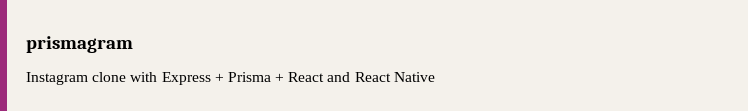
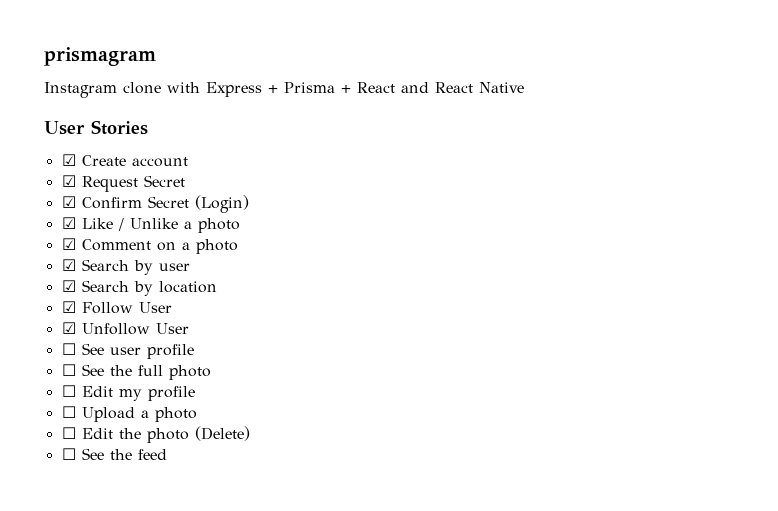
(435, 77) none -> [44,120,148,135] [61,154,188,167] [61,175,185,192] [61,195,249,213] [61,217,240,233] [61,238,238,254] [61,259,190,275] [61,280,217,296] [61,301,172,314] [61,322,189,335] [61,343,194,359] [61,364,211,380] [61,385,195,401] [61,406,197,422] [61,426,250,443] [61,448,167,460] // User Stories // ☑ Create account // ☑ Request Secret // ☑ Confirm Secret (Login) // ☑ Like / Unlike a photo // ☑ Comment on a photo // ☑ Search by user // ☑ Search by location // ☑ Follow User // ☑ Unfollow User // ☐ See user profile // ☐ See the full photo // ☐ Edit my profile // ☐ Upload a photo // ☐ Edit the photo (Delete) // ☐ See the feed

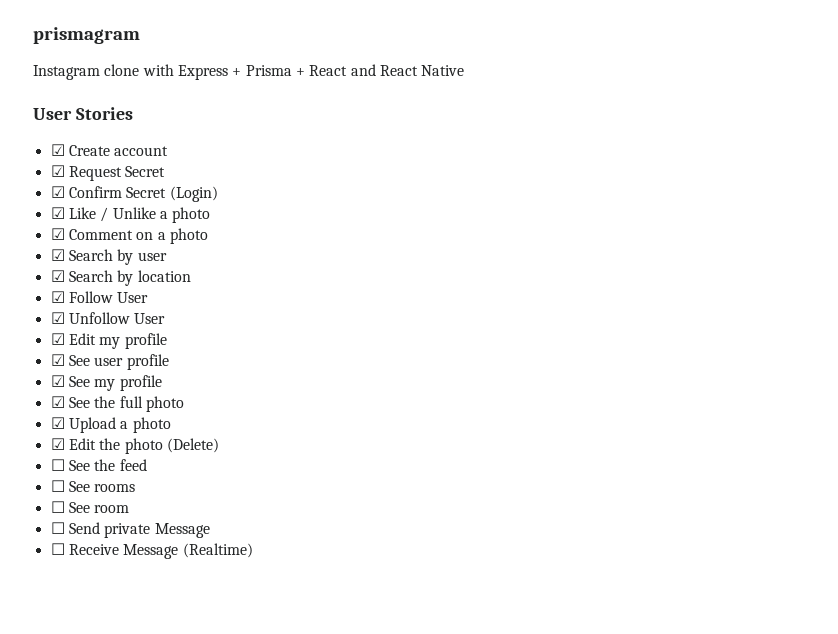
[61,343,194,359] [61,364,76,376] ☐ See user profile // ☐ -> [50,333,167,349] [50,354,169,370] [50,375,162,391] [50,396,65,408] ☑ Edit my profile // ☑ See user profile // ☑ See my profile // ☑
[61,385,195,401] [61,406,76,418] ☐ Edit my profile // ☐ -> [50,417,65,429] ☑
[61,427,76,439] ☐ -> [50,438,65,450] ☑
(167, 454) none -> [50,480,136,492] [50,501,130,513] [50,522,210,538] [50,543,253,559] // ☐ See rooms // ☐ See room // ☐ Send private Message // ☐ Receive Message (Realtime)

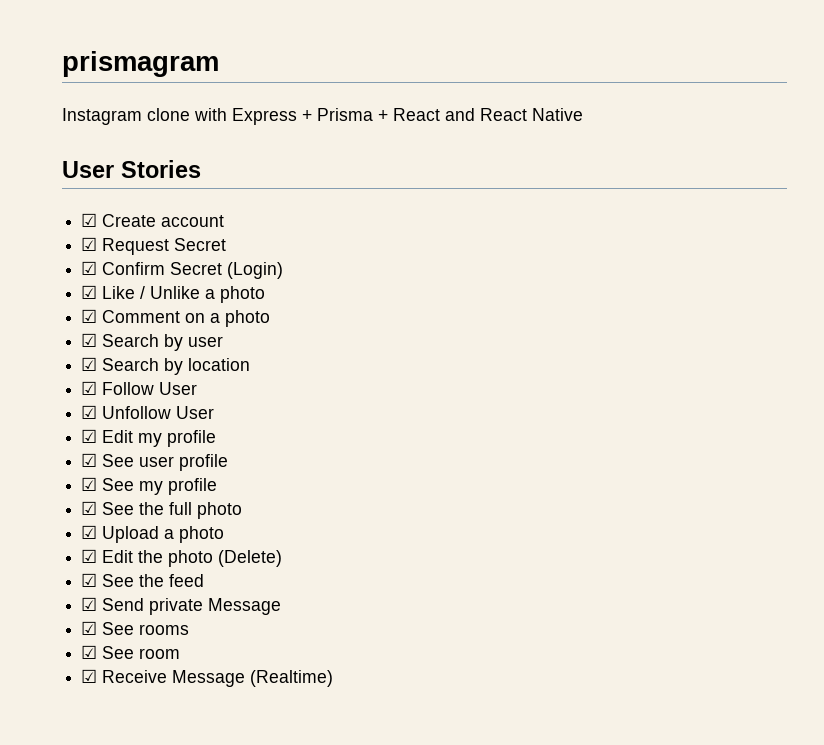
[50,459,65,471] ☐ -> [81,573,98,587] ☑
[50,480,136,492] [50,501,130,513] [50,522,210,538] [50,543,65,555] ☐ See rooms // ☐ See room // ☐ Send private Message // ☐ -> [81,597,282,615] [81,621,190,635] [81,645,181,659] [81,669,98,683] ☑ Send private Message // ☑ See rooms // ☑ See room // ☑

